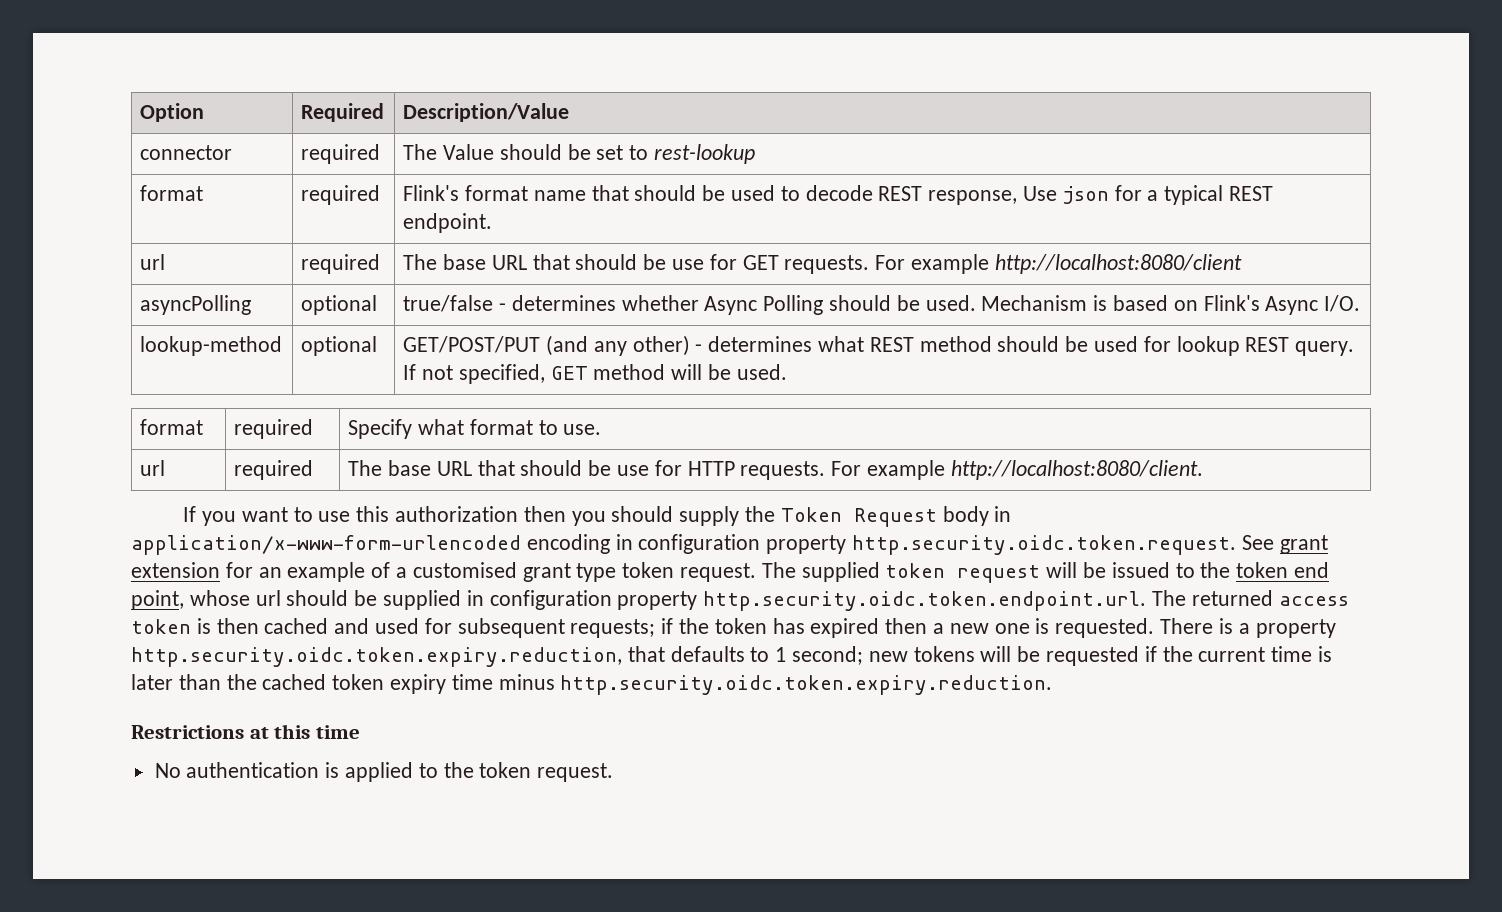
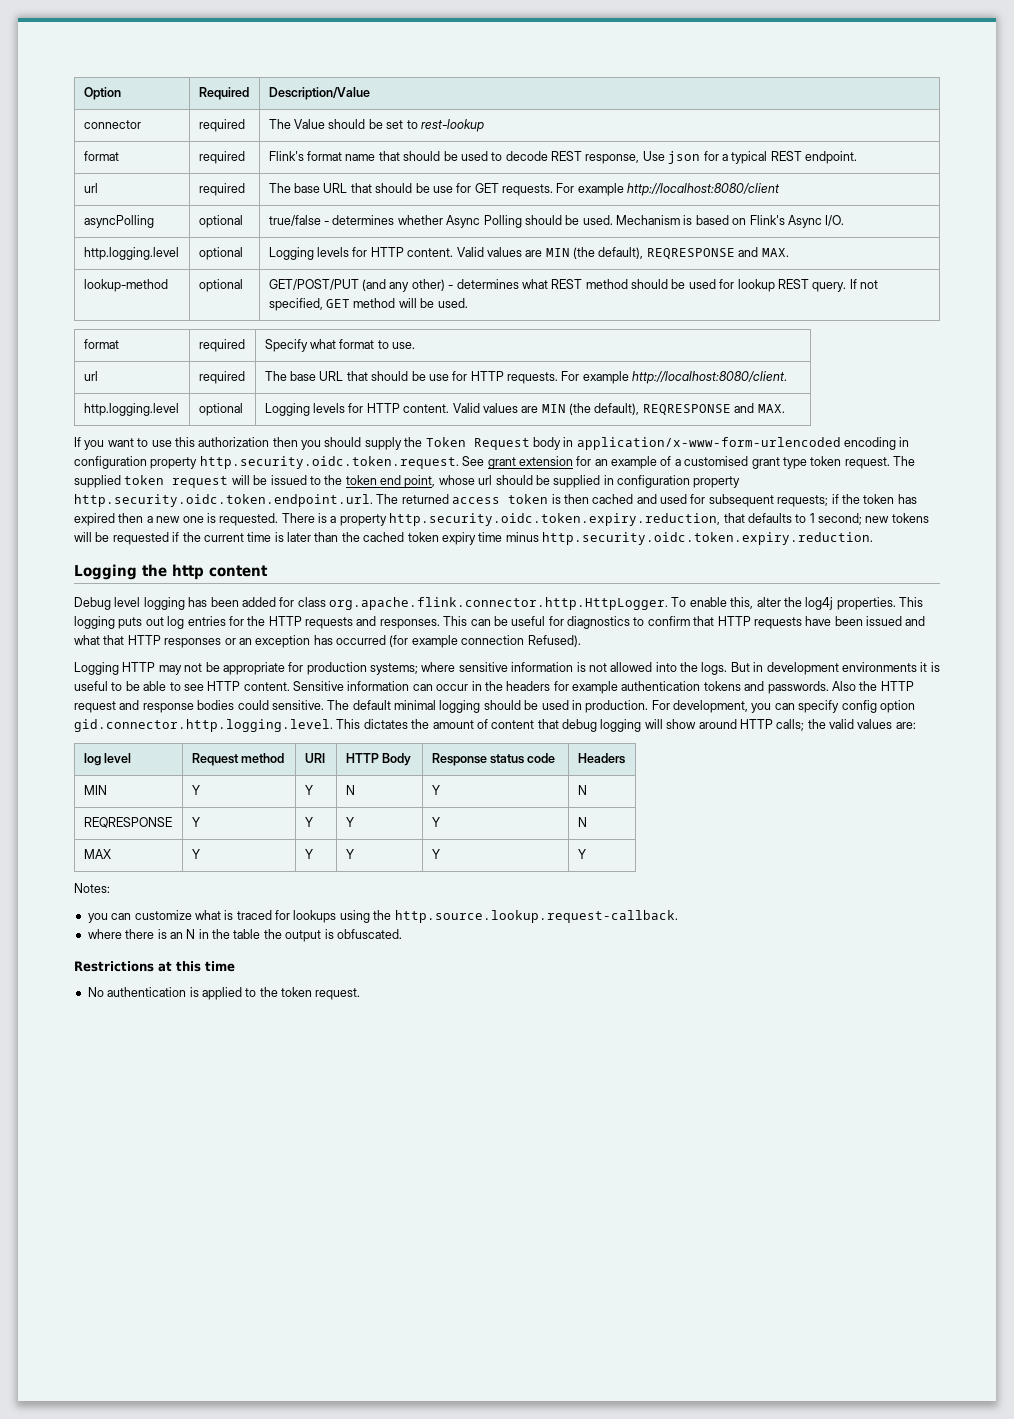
(1361, 303) none -> [83,247,179,260] [198,247,243,260] [268,247,789,260] // http.logging.level | optional | Logging levels for HTTP content. Valid values are MIN (the default), REQRESPONSE and MAX.
(1203, 470) none -> [83,403,179,416] [198,403,243,416] [264,403,785,416] // http.logging.level | optional | Logging levels for HTTP content. Valid values are MIN (the default), REQRESPONSE and MAX.
(1053, 685) none -> [74,564,268,580] [74,597,923,610] [74,616,926,629] [74,635,581,648] [74,662,940,675] [74,681,914,694] [74,700,915,713] [74,719,916,732] [83,753,131,766] [191,753,284,766] [304,753,325,763] [345,753,411,766] [431,753,556,766] [577,753,625,764] [83,785,107,795] [191,785,200,795] [304,785,313,795] [345,785,355,795] [431,785,440,795] [577,785,587,795] [83,817,172,828] [191,817,200,827] [304,817,313,827] [345,817,354,827] [431,817,440,827] [577,817,587,827] [83,849,111,859] [191,849,200,859] [304,849,313,859] [345,849,354,859] [431,849,440,859] [577,849,586,859] [74,883,110,893] [87,910,678,923] [87,929,402,942] // Logging the http content // Debug level logging has been added for class org.apache.flink.connector.http.HttpLogger. To enable this, alter the log4j properties. This logging puts out log entries for the HTTP requests and responses. This can be useful for diagnostics to confirm that HTTP requests have been issued and what that HTTP responses or an exception has occurred (for example connection Refused). // Logging HTTP may not be appropriate for production systems; where sensitive information is not allowed into the logs. But in development environments it is useful to be able to see HTTP content. Sensitive information can occur in the headers for example authentication tokens and passwords. Also the HTTP request and response bodies could sensitive. The default minimal logging should be used in production. For development, you can specify config option gid.connector.http.logging.level. This dictates the amount of content that debug logging will show around HTTP calls; the valid values are: // log level | Request method | URI | HTTP Body | Response status code | Headers // MIN | Y | Y | N | Y | N // REQRESPONSE | Y | Y | Y | Y | N // MAX | Y | Y | Y | Y | Y // Notes: // you can customize what is traced for lookups using the http.source.lookup.request-callback. // where there is an N in the table the output is obfuscated.

